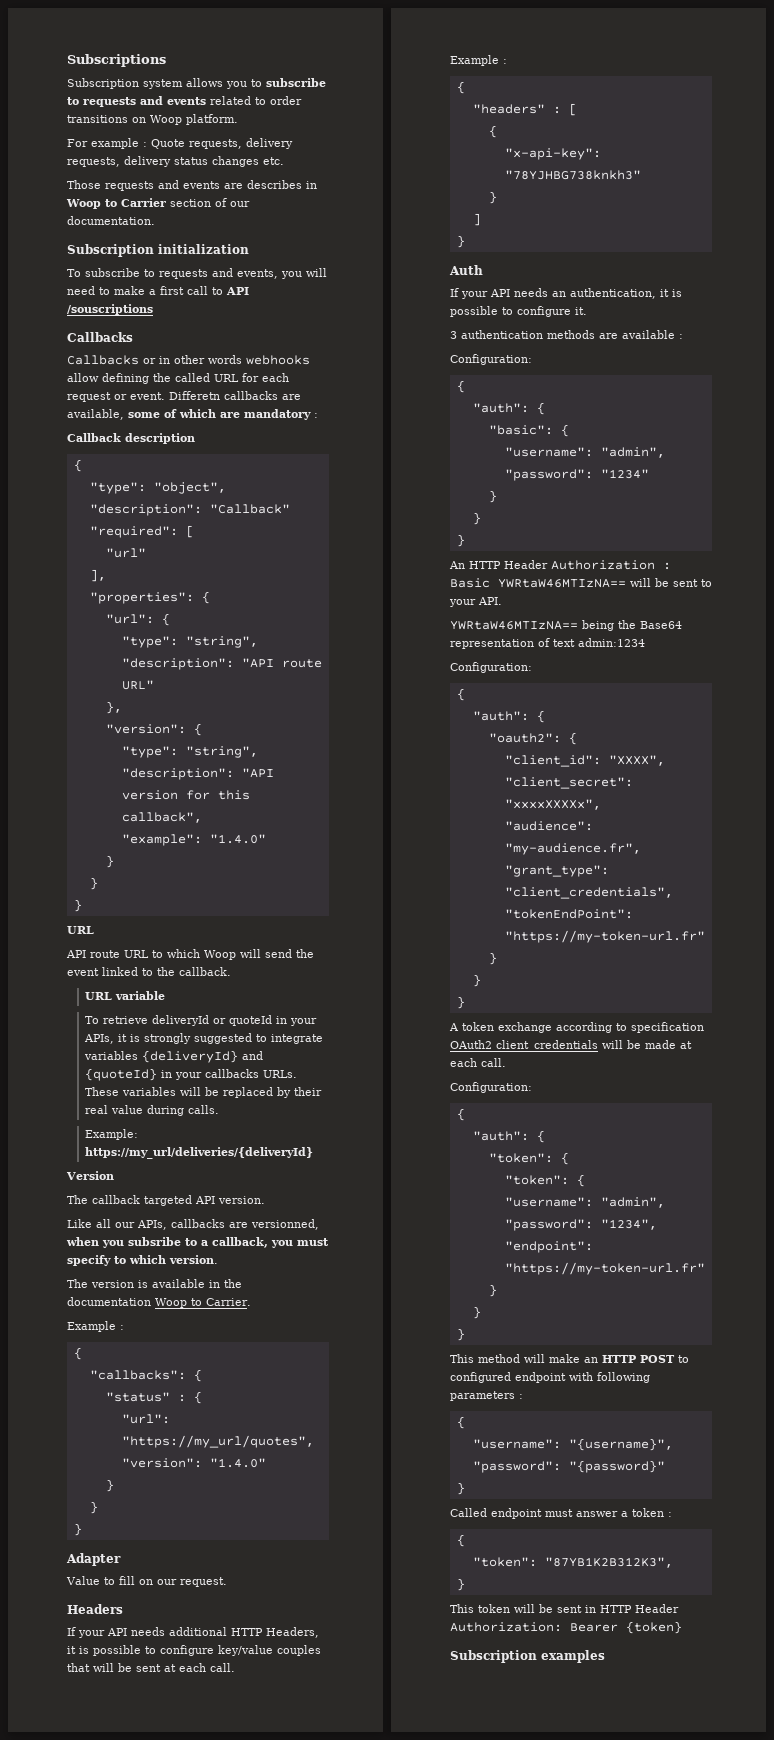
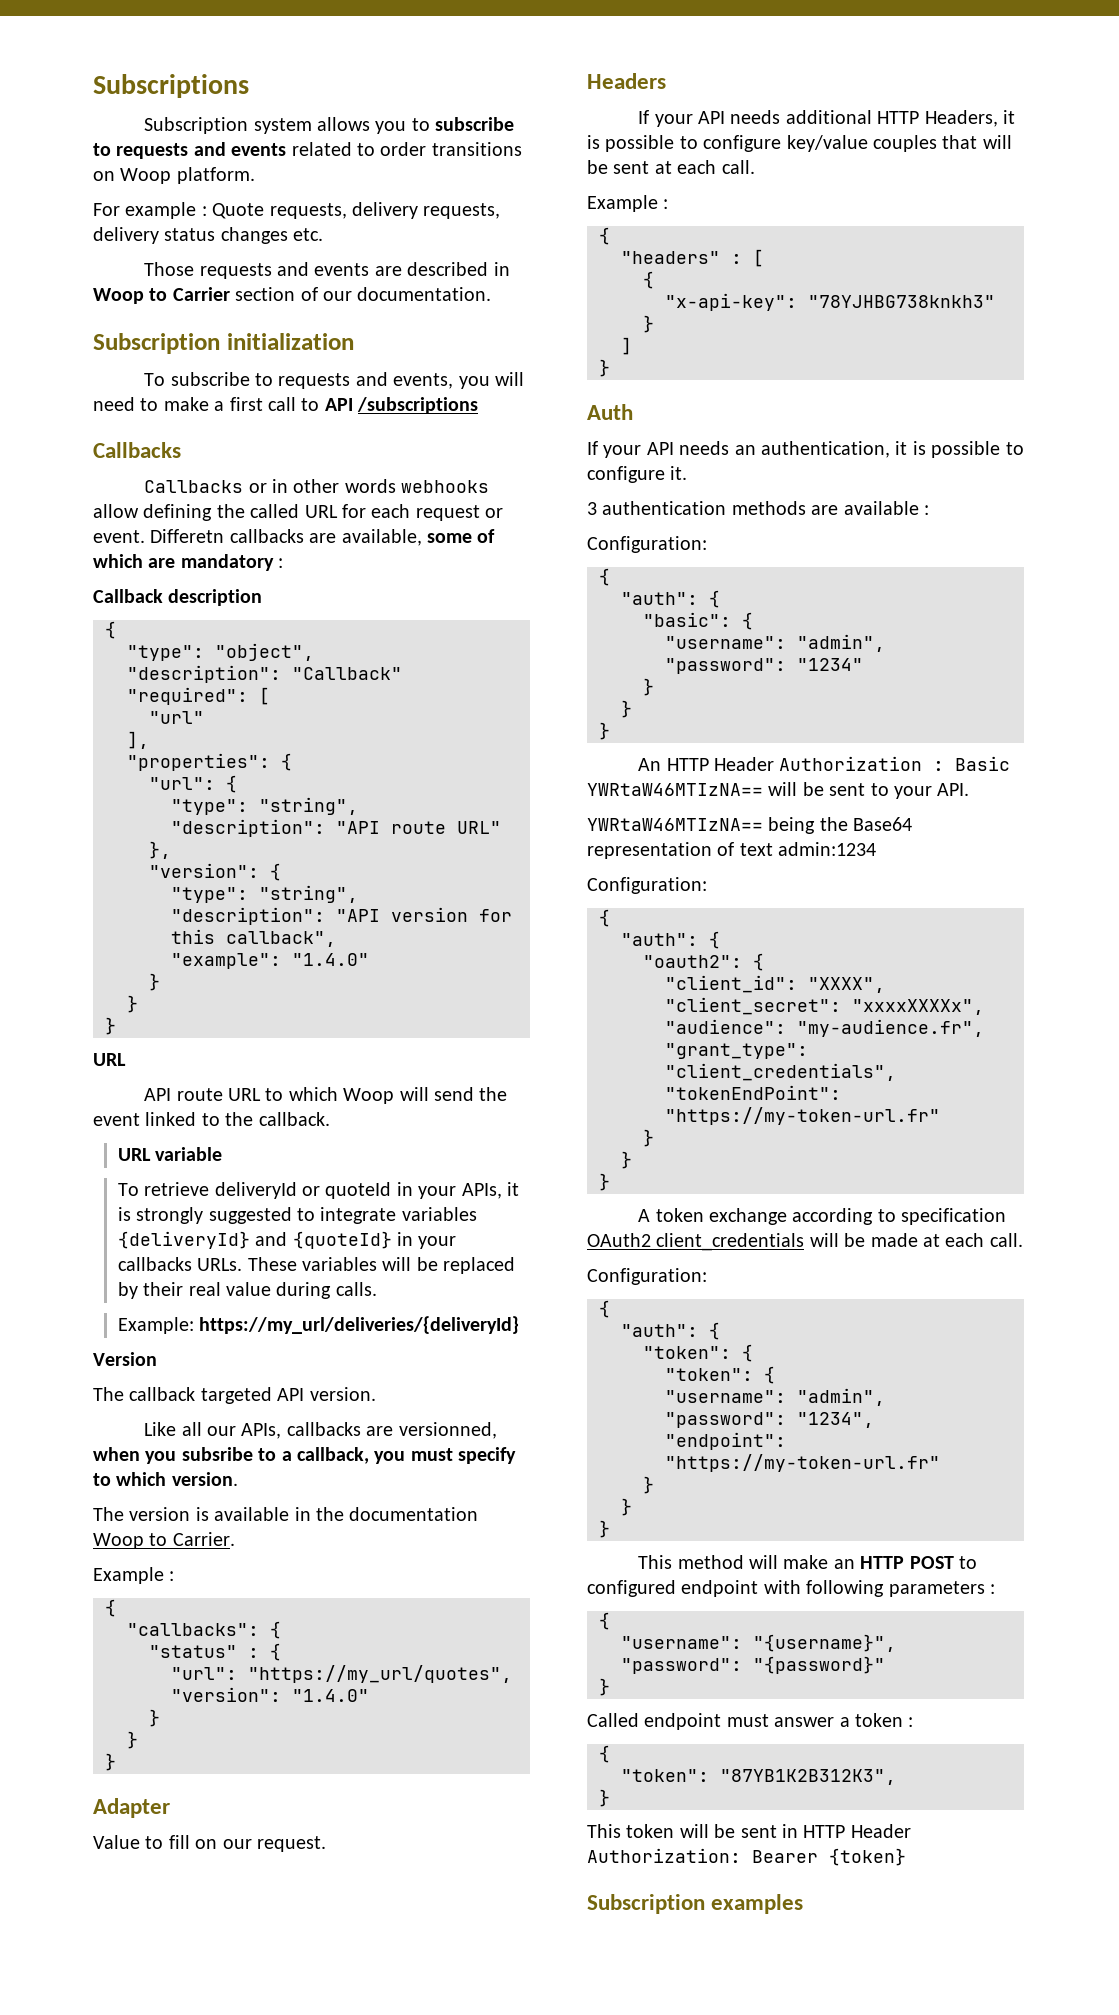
[247,180,302,189] describes -> [407,262,489,276] described
[67,304,153,315] /souscriptions -> [357,397,479,414] /subscriptions

